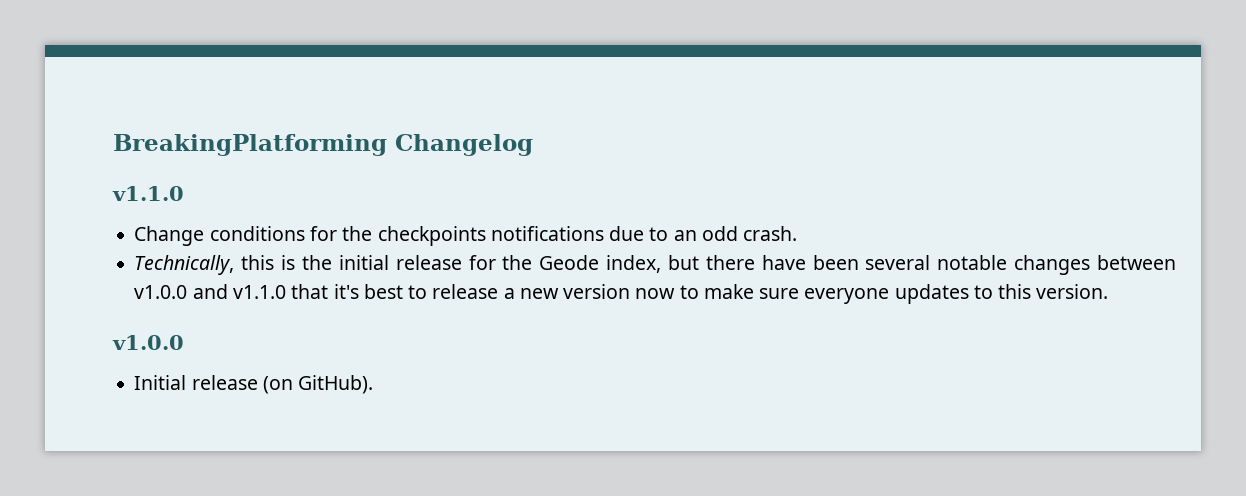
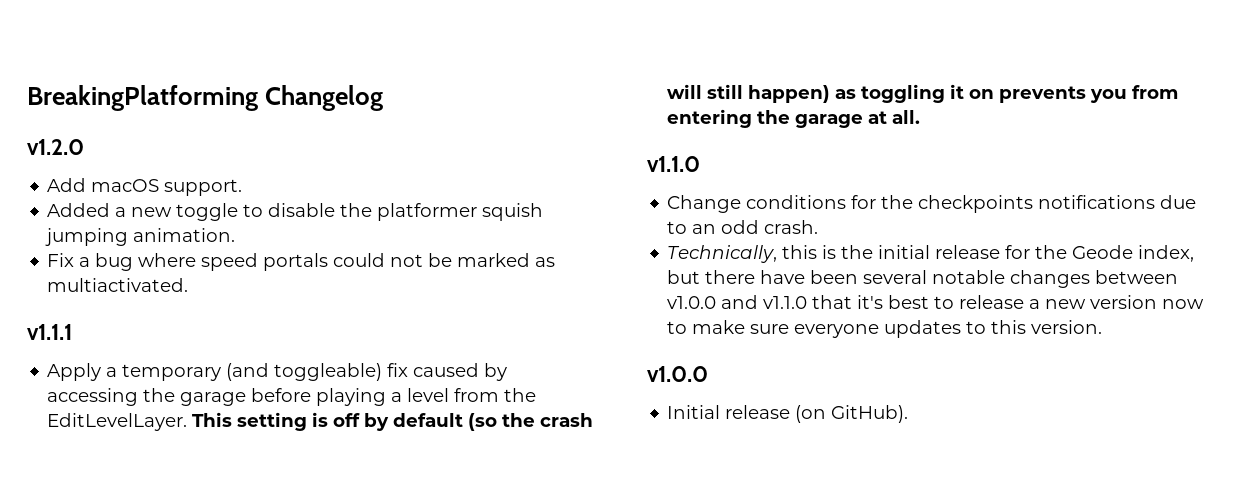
(533, 145) none -> [27,139,84,155] [47,178,243,196] [47,203,544,221] [45,228,236,246] [47,253,556,271] [47,278,189,292] [27,324,72,340] [47,363,508,381] [47,388,537,406] [47,412,594,431] [667,84,1179,103] [667,109,921,128] // v1.2.0 // Add macOS support. // Added a new toggle to disable the platformer squish jumping animation. // Fix a bug where speed portals could not be marked as multiactivated. // v1.1.1 // Apply a temporary (and toggleable) fix caused by accessing the garage before playing a level from the EditLevelLayer. This setting is off by default (so the crash will still happen) as toggling it on prevents you from entering the garage at all.

